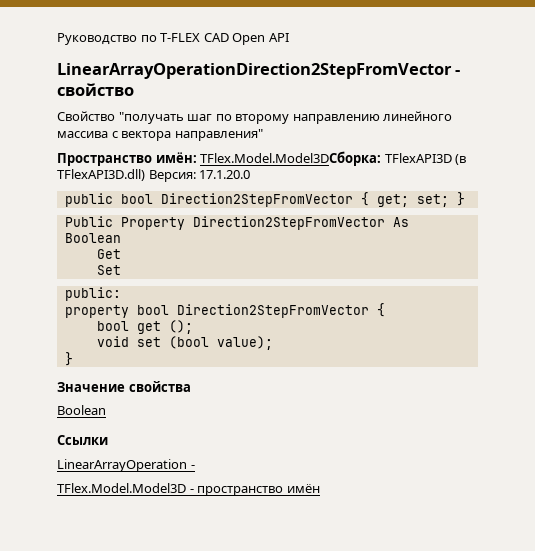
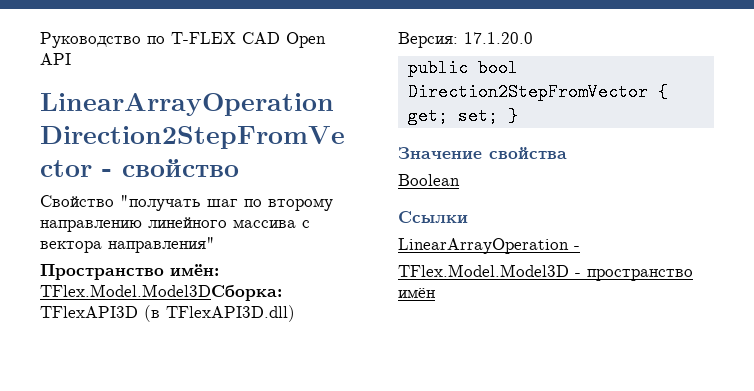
[64,216,409,230] [64,233,121,243] [96,249,121,259] [96,265,121,275] [64,287,121,301] [64,303,385,318] [96,320,193,334] [96,336,273,350] [64,352,73,366] // Public Property Direction2StepFromVector As Boolean // Get // Set // public: // property bool Direction2StepFromVector { // bool get (); // void set (bool value); // } -> (518, 116) none

